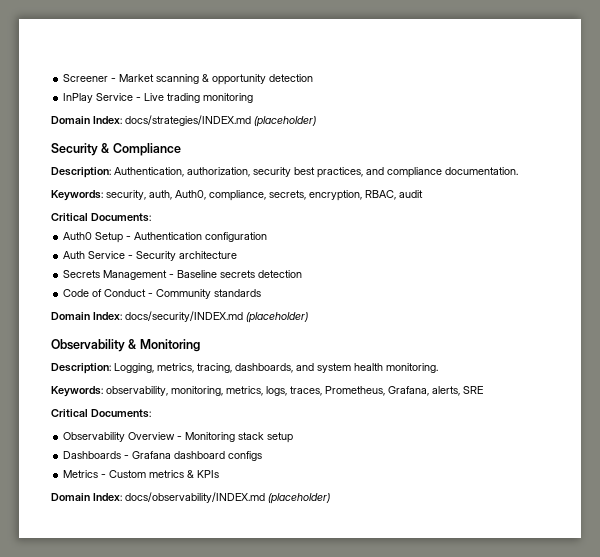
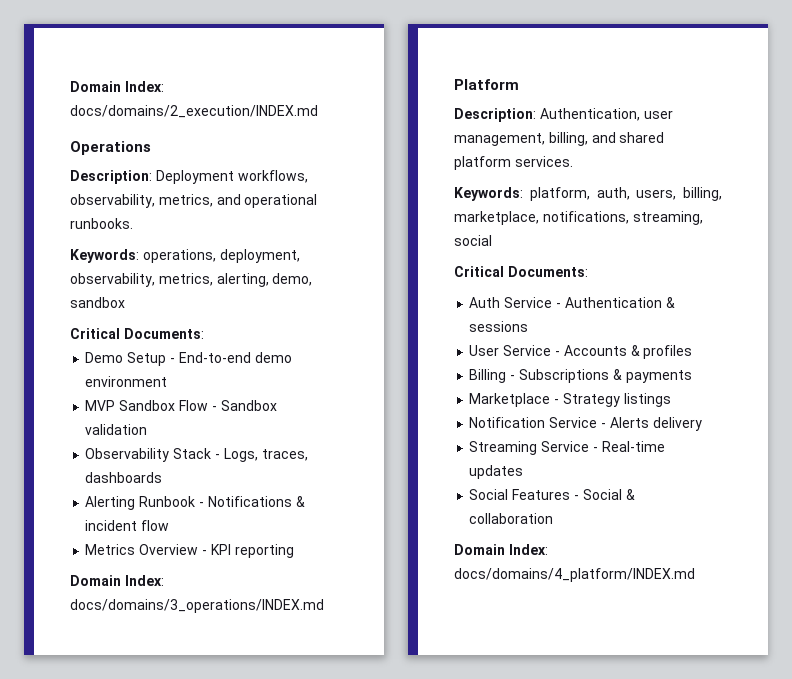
[63,74,314,85] [63,93,254,103] [51,115,316,127] [51,143,181,156] [51,167,518,178] [51,190,423,201] [51,213,151,222] [63,232,93,240] Screener - Market scanning & opportunity detection // InPlay Service - Live trading monitoring // Domain Index: docs/strategies/INDEX.md (placeholder) // Security & Compliance // Description: Authentication, authorization, security best practices, and compliance documentation. // Keywords: security, auth, Auth0, compliance, secrets, encryption, RBAC, audit // Critical Documents: // Auth0 -> [70,81,164,92] [70,105,318,118] [70,141,151,155] [70,170,308,184] [70,194,318,208] [70,218,133,229] [70,249,300,263] [70,273,313,287] [70,297,125,308] [70,328,204,339] [85,352,124,363] Domain Index: docs/domains/2_execution/INDEX.md // Operations // Description: Deployment workflows, observability, metrics, and operational runbooks. // Keywords: operations, deployment, observability, metrics, alerting, demo, sandbox // Critical Documents: // Demo
[134,232,268,242] [63,251,238,261] [63,270,303,280] [63,289,262,299] [51,311,308,323] [51,339,200,352] [51,363,438,374] [51,386,483,397] [51,409,151,418] [63,432,294,443] [63,451,263,461] [63,470,220,478] [51,492,330,504] Authentication configuration // Auth Service - Security architecture // Secrets Management - Baseline secrets detection // Code of Conduct - Community standards // Domain Index: docs/security/INDEX.md (placeholder) // Observability & Monitoring // Description: Logging, metrics, tracing, dashboards, and system health monitoring. // Keywords: observability, monitoring, metrics, logs, traces, Prometheus, Grafana, alerts, SRE // Critical Documents: // Observability Overview - Monitoring stack setup // Dashboards - Grafana dashboard configs // Metrics - Custom metrics & KPIs // Domain Index: docs/observability/INDEX.md (placeholder) -> [178,352,292,363] [85,376,168,387] [85,400,277,411] [85,424,148,435] [85,448,308,462] [85,472,163,483] [85,496,305,510] [85,520,170,531] [85,544,294,558] [70,575,164,586] [70,599,324,613] [454,79,519,90] [454,108,673,122] [454,132,665,146] [454,156,573,170] [454,187,722,201] [454,211,703,225] [454,235,492,246] [454,266,588,277] [469,297,675,308] [469,321,529,332] [469,345,693,359] [469,369,692,383] [469,393,671,407] [469,417,702,431] [469,441,665,455] [469,465,524,479] [469,489,635,500] [469,513,554,524] [454,544,548,555] [454,568,695,582] End-to-end demo environment // MVP Sandbox Flow - Sandbox validation // Observability Stack - Logs, traces, dashboards // Alerting Runbook - Notifications & incident flow // Metrics Overview - KPI reporting // Domain Index: docs/domains/3_operations/INDEX.md // Platform // Description: Authentication, user management, billing, and shared platform services. // Keywords: platform, auth, users, billing, marketplace, notifications, streaming, social // Critical Documents: // Auth Service - Authentication & sessions // User Service - Accounts & profiles // Billing - Subscriptions & payments // Marketplace - Strategy listings // Notification Service - Alerts delivery // Streaming Service - Real-time updates // Social Features - Social & collaboration // Domain Index: docs/domains/4_platform/INDEX.md

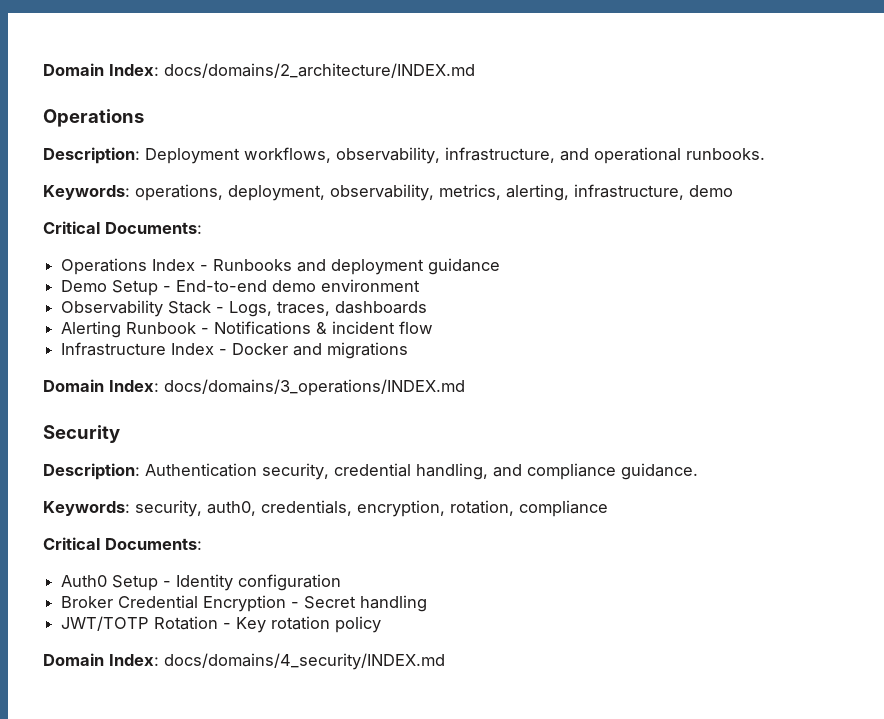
[70,81,164,92] [70,105,318,118] Domain Index: docs/domains/2_execution/INDEX.md -> [43,63,475,78] Domain Index: docs/domains/2_architecture/INDEX.md
[158,194,213,207] metrics, -> [445,147,555,163] infrastructure,
[272,273,313,286] [70,297,125,308] [70,328,204,339] demo, sandbox // Critical Documents: -> [574,184,733,200] [43,221,202,234] [61,258,501,275] infrastructure, demo // Critical Documents: // Operations Index - Runbooks and deployment guidance
[85,400,277,411] [85,424,148,435] // MVP Sandbox Flow - Sandbox validation -> (421, 285) none
[85,544,294,558] Metrics Overview - KPI reporting -> [61,342,409,359] Infrastructure Index - Docker and migrations
[454,79,519,90] [454,108,673,122] [454,132,665,146] [454,156,573,170] [454,187,722,201] [454,211,703,225] [454,235,492,246] [454,266,588,277] [469,297,675,308] [469,321,529,332] [469,345,693,359] [469,369,692,383] [469,393,671,407] [469,417,702,431] [469,441,665,455] [469,465,524,479] [469,489,635,500] [469,513,554,524] [454,544,548,555] [454,568,695,582] Platform // Description: Authentication, user management, billing, and shared platform services. // Keywords: platform, auth, users, billing, marketplace, notifications, streaming, social // Critical Documents: // Auth Service - Authentication & sessions // User Service - Accounts & profiles // Billing - Subscriptions & payments // Marketplace - Strategy listings // Notification Service - Alerts delivery // Streaming Service - Real-time updates // Social Features - Social & collaboration // Domain Index: docs/domains/4_platform/INDEX.md -> [43,425,120,443] [43,463,698,480] [43,500,608,517] [43,537,202,550] [61,574,342,591] [61,595,428,612] [61,616,382,633] [43,653,445,670] Security // Description: Authentication security, credential handling, and compliance guidance. // Keywords: security, auth0, credentials, encryption, rotation, compliance // Critical Documents: // Auth0 Setup - Identity configuration // Broker Credential Encryption - Secret handling // JWT/TOTP Rotation - Key rotation policy // Domain Index: docs/domains/4_security/INDEX.md

